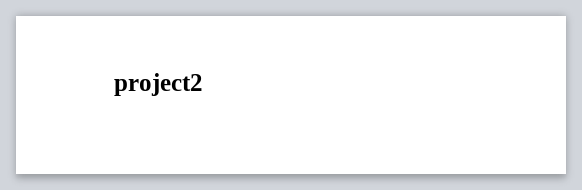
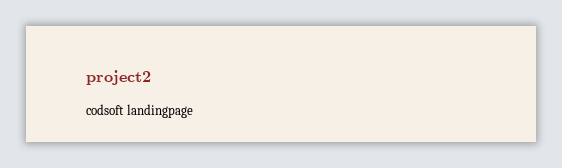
(203, 84) none -> [86,104,193,118] // codsoft landingpage

